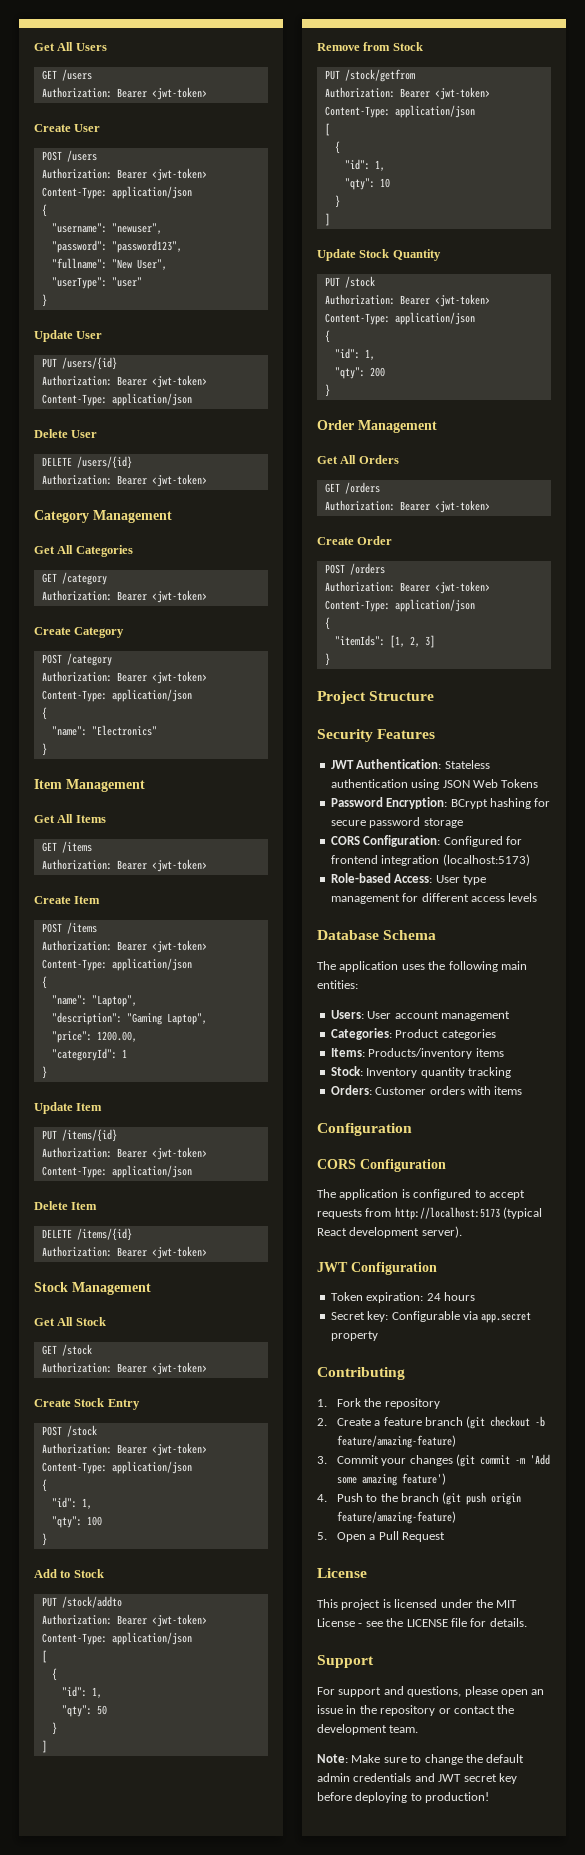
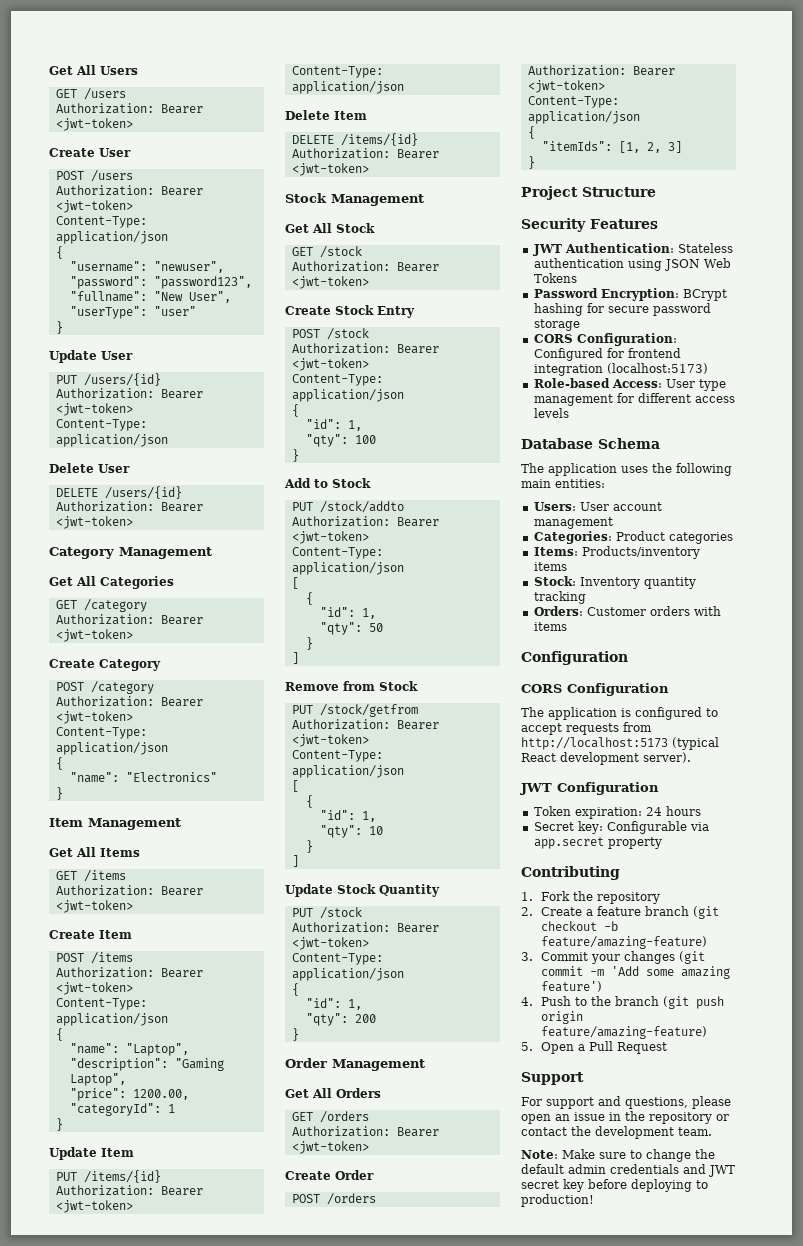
[317,1568,367,1578] [317,1599,518,1610] [317,1618,527,1627] // License // This project is licensed under the MIT License - see the LICENSE file for details. -> (667, 1048) none

